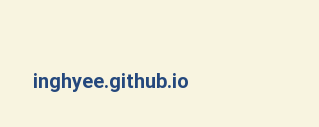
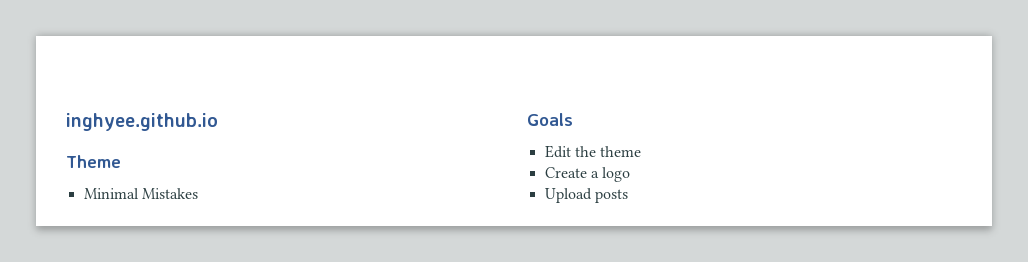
(189, 82) none -> [66,155,121,168] [83,188,198,199] [527,113,573,126] [544,145,642,158] [544,167,631,182] [544,188,628,203] // Theme // Minimal Mistakes // Goals // Edit the theme // Create a logo // Upload posts

